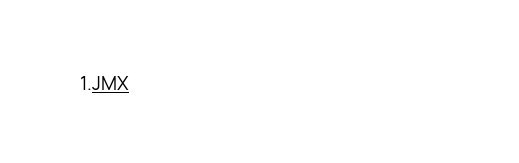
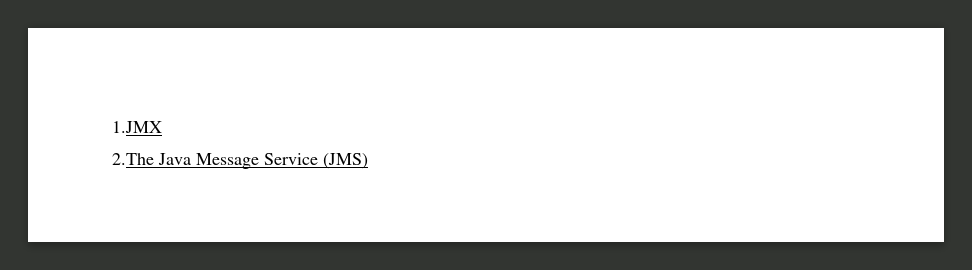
(129, 83) none -> [112,153,368,169] // 2.The Java Message Service (JMS)

